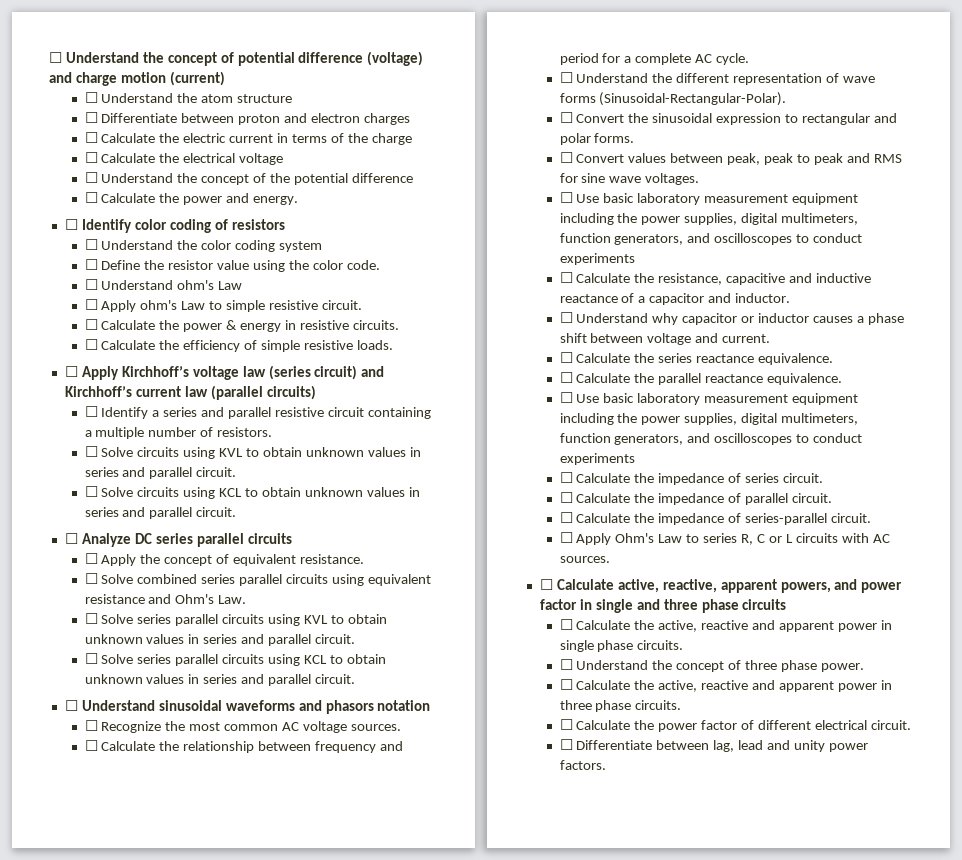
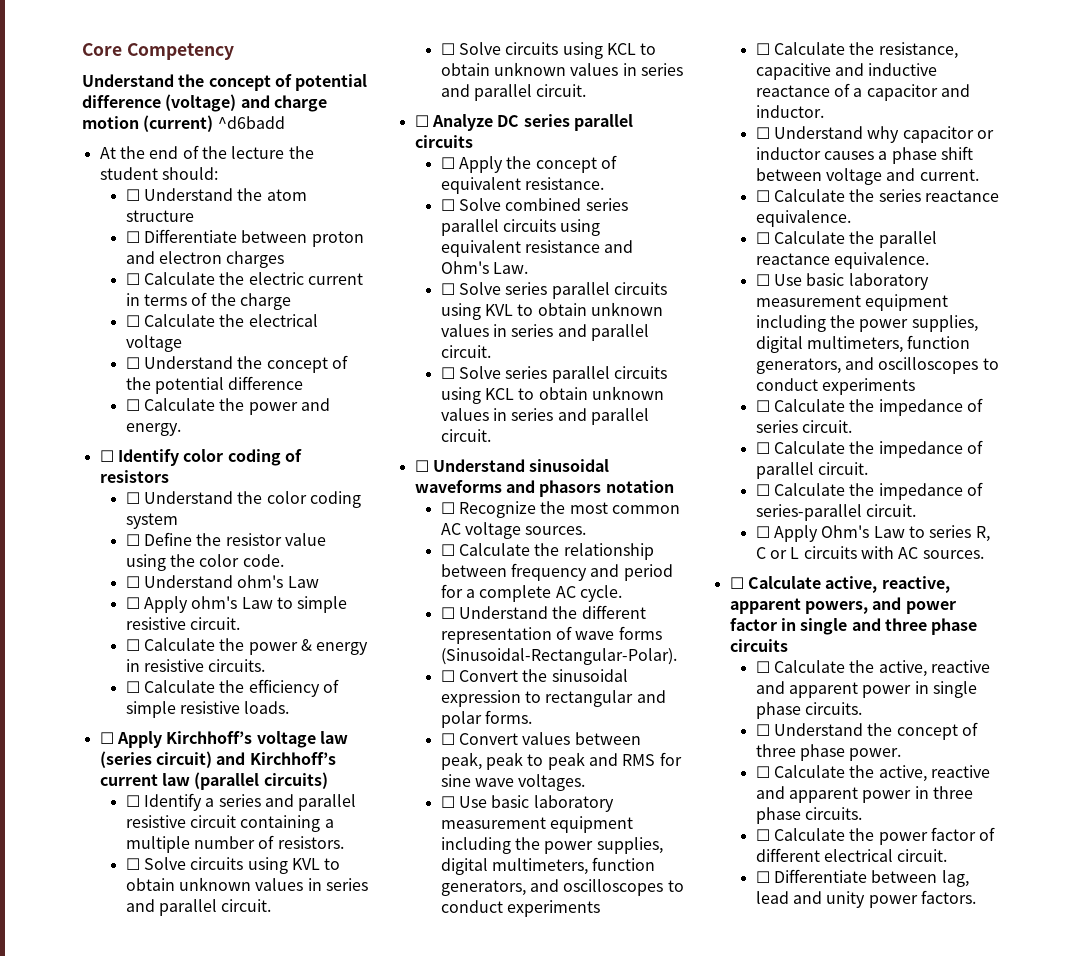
[49,52,62,63] ☐ -> [82,43,234,60] Core Competency //
(225, 78) none -> [217,116,285,129] [99,145,314,159] [99,167,218,180] ^d6badd // At the end of the lecture the student should:

